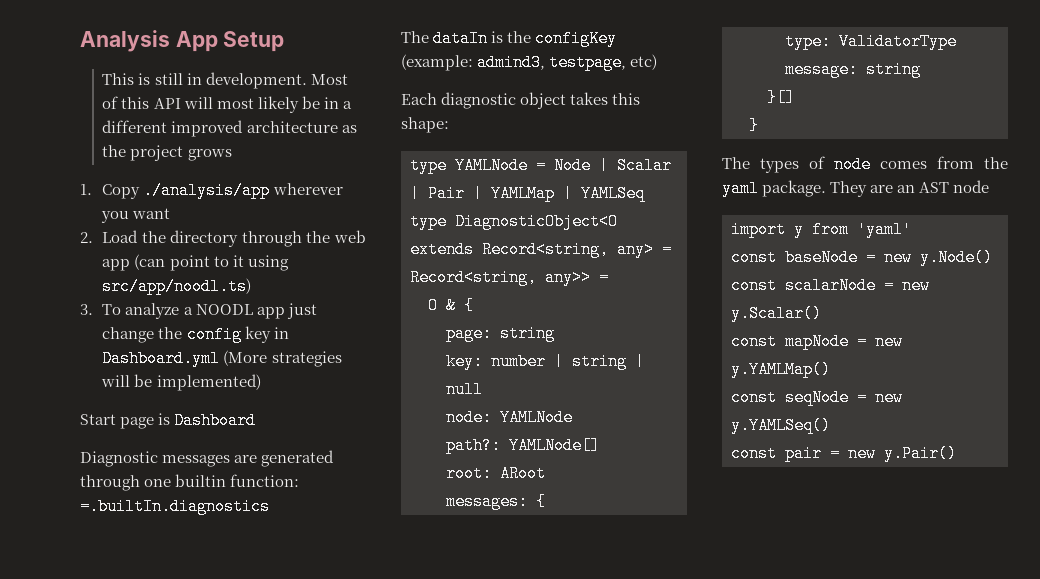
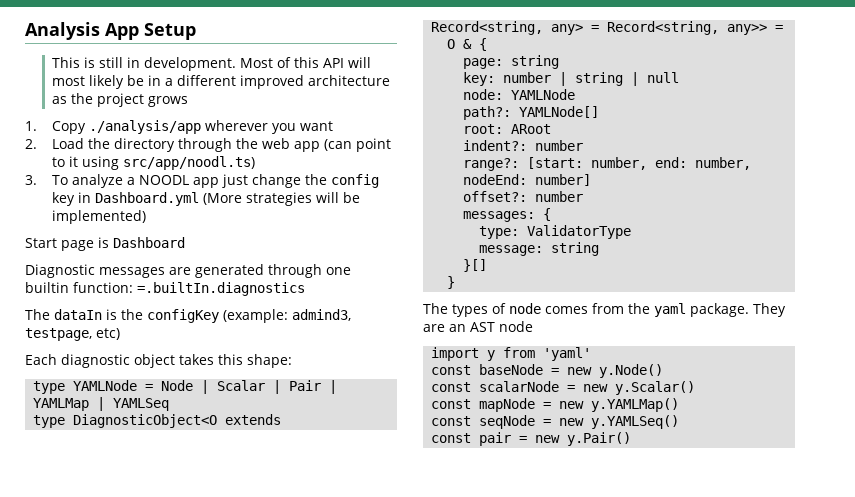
(546, 473) none -> [463,140,584,151] [463,157,752,171] [463,174,592,186] [463,191,584,202] // indent?: number // range?: [start: number, end: number, nodeEnd: number] // offset?: number

